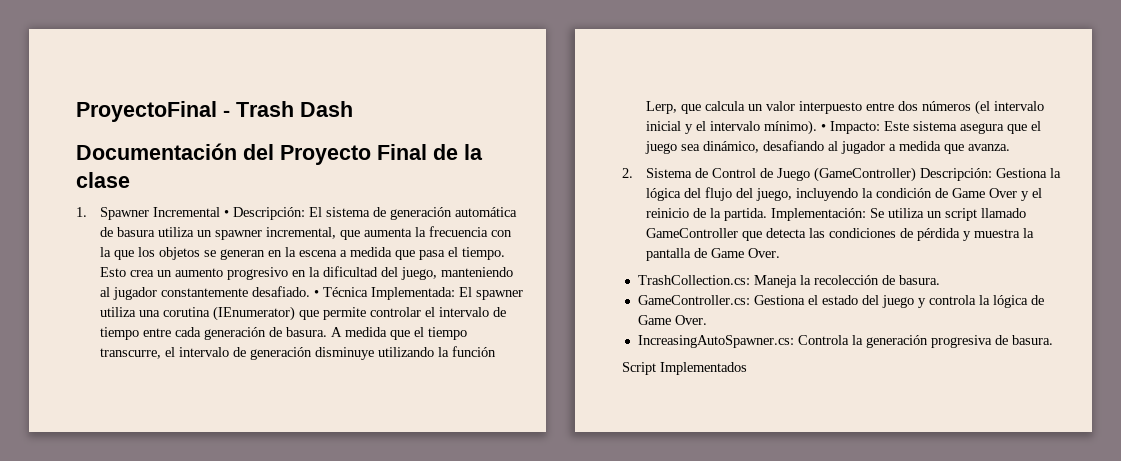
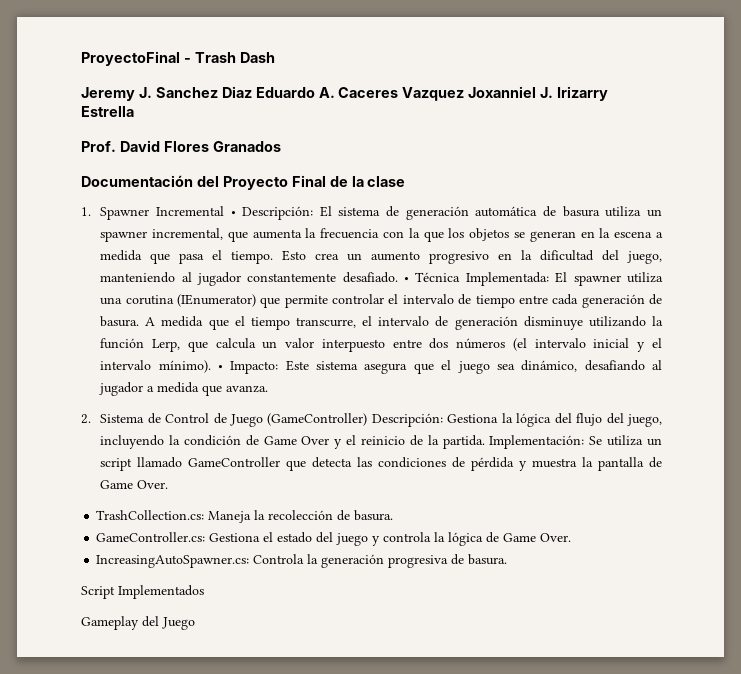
(353, 109) none -> [81,86,609,101] [81,106,134,117] [81,140,281,152] // Jeremy J. Sanchez Diaz Eduardo A. Caceres Vazquez Joxanniel J. Irizarry Estrella // Prof. David Flores Granados
(747, 368) none -> [81,616,195,630] // Gameplay del Juego

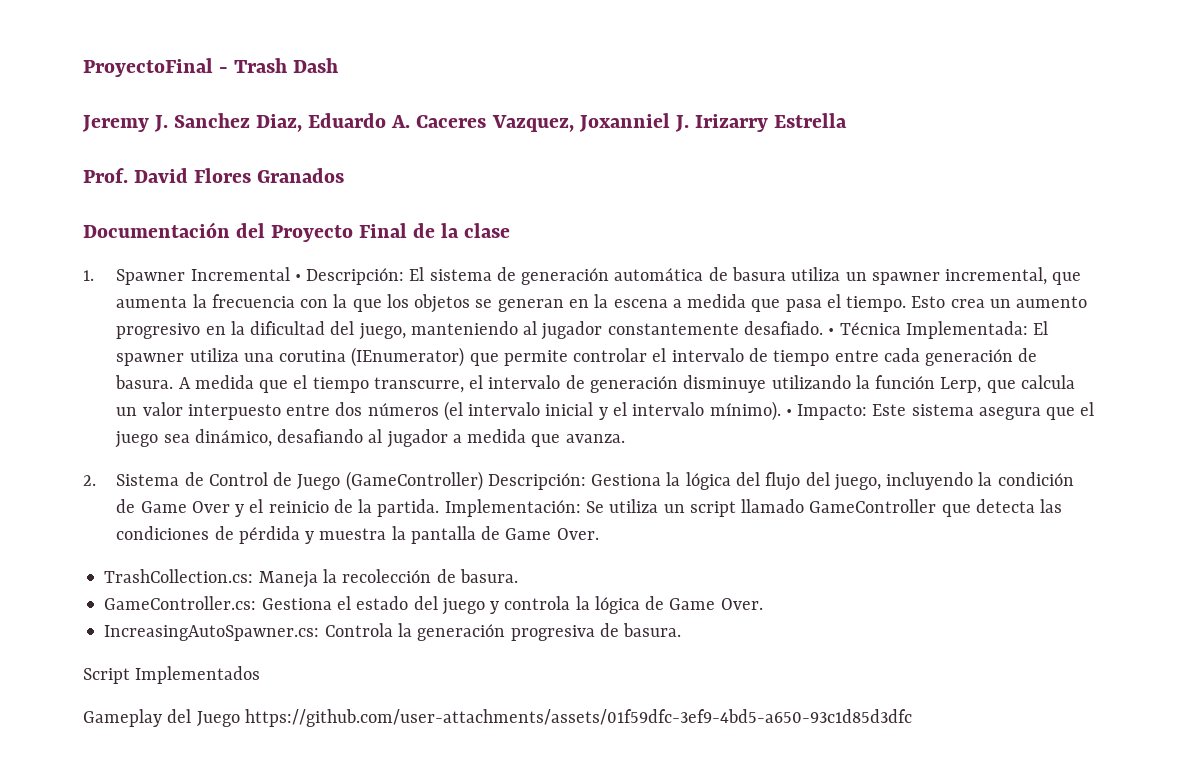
[221,86,252,98] Diaz -> [256,114,303,132] Diaz,
[402,87,465,101] Vazquez -> [491,115,574,132] Vazquez,
(195, 623) none -> [244,709,912,727] https://github.com/user-attachments/assets/01f59dfc-3ef9-4bd5-a650-93c1d85d3dfc

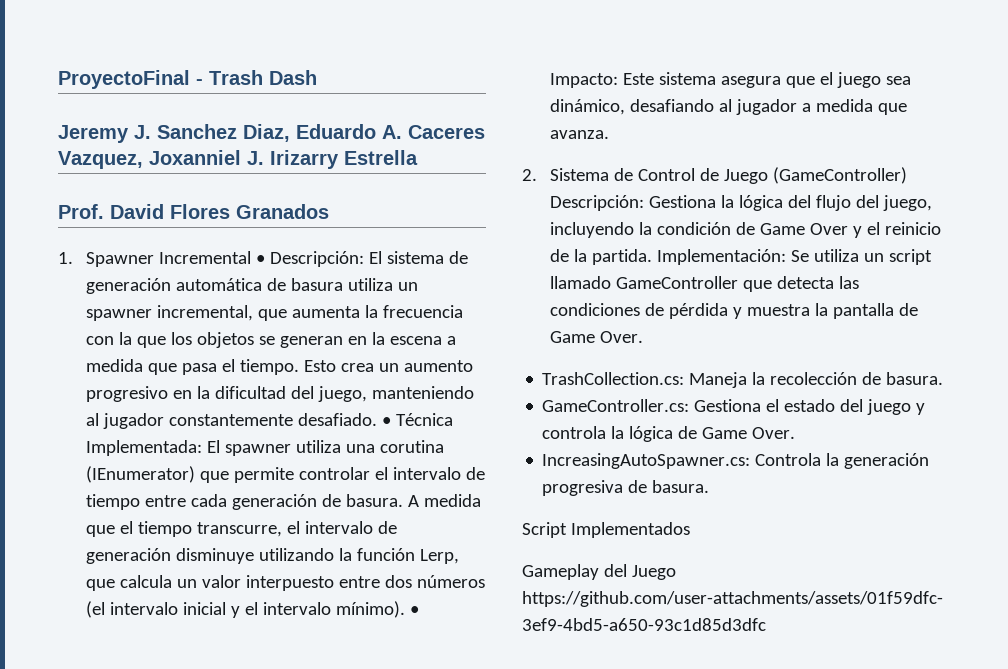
[83,222,511,242] // Documentación del Proyecto Final de la clase -> (329, 211) none

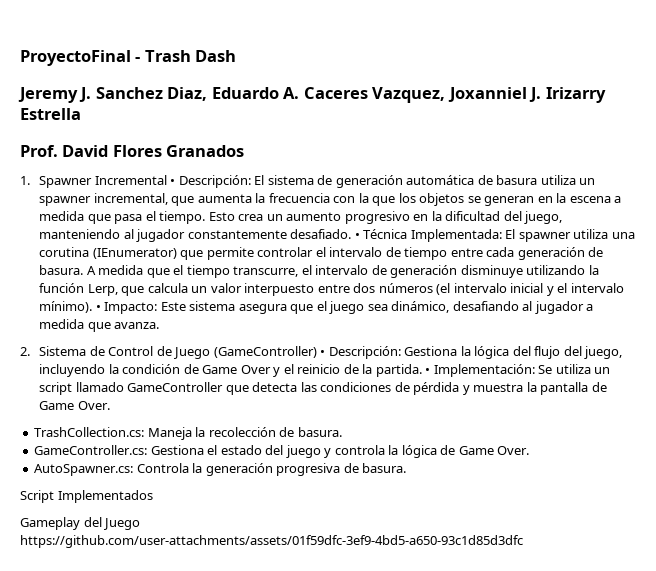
(908, 175) none -> [320,350,326,356] •
(653, 257) none -> [425,368,431,374] •
[542,453,751,469] IncreasingAutoSpawner.cs: -> [34,464,134,476] AutoSpawner.cs:

